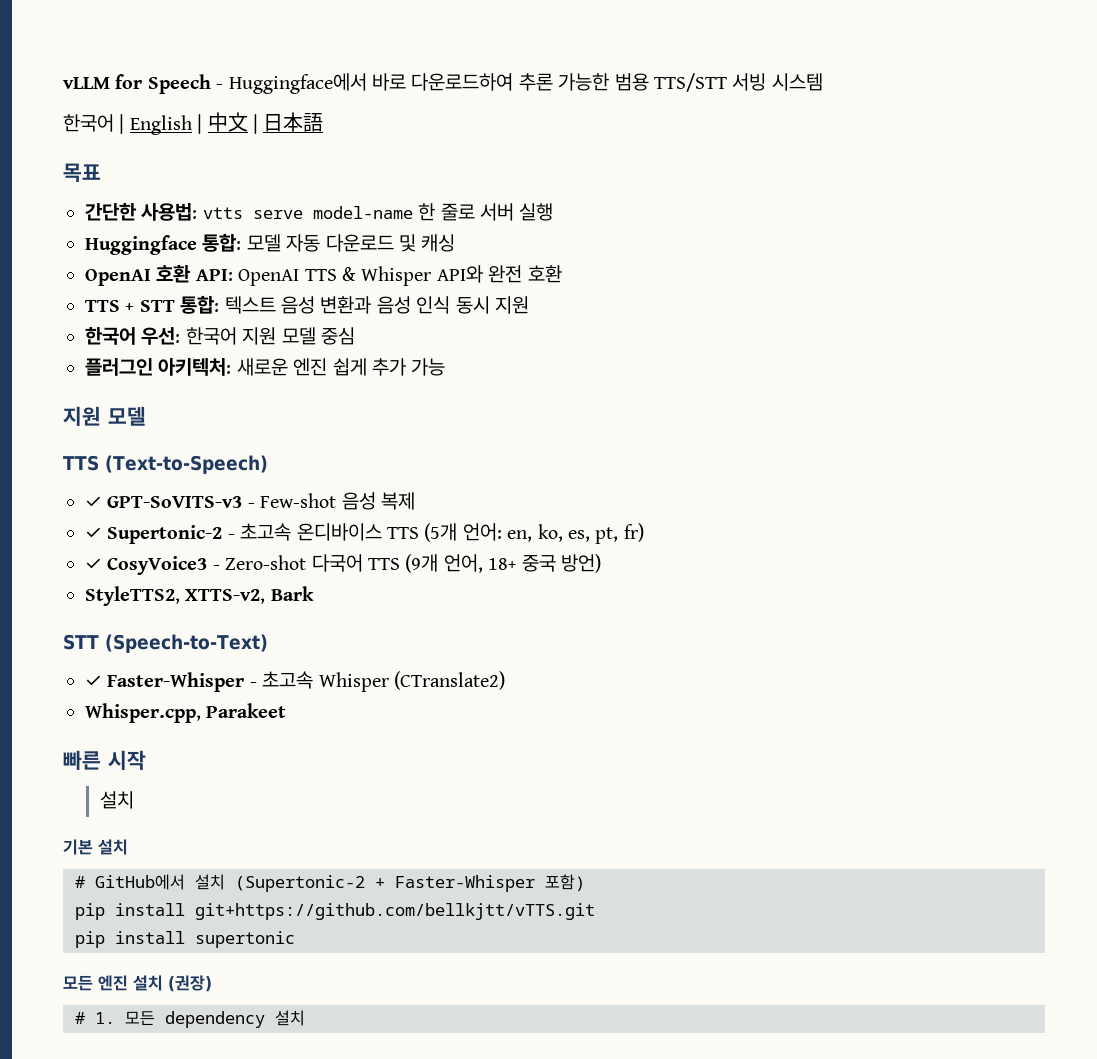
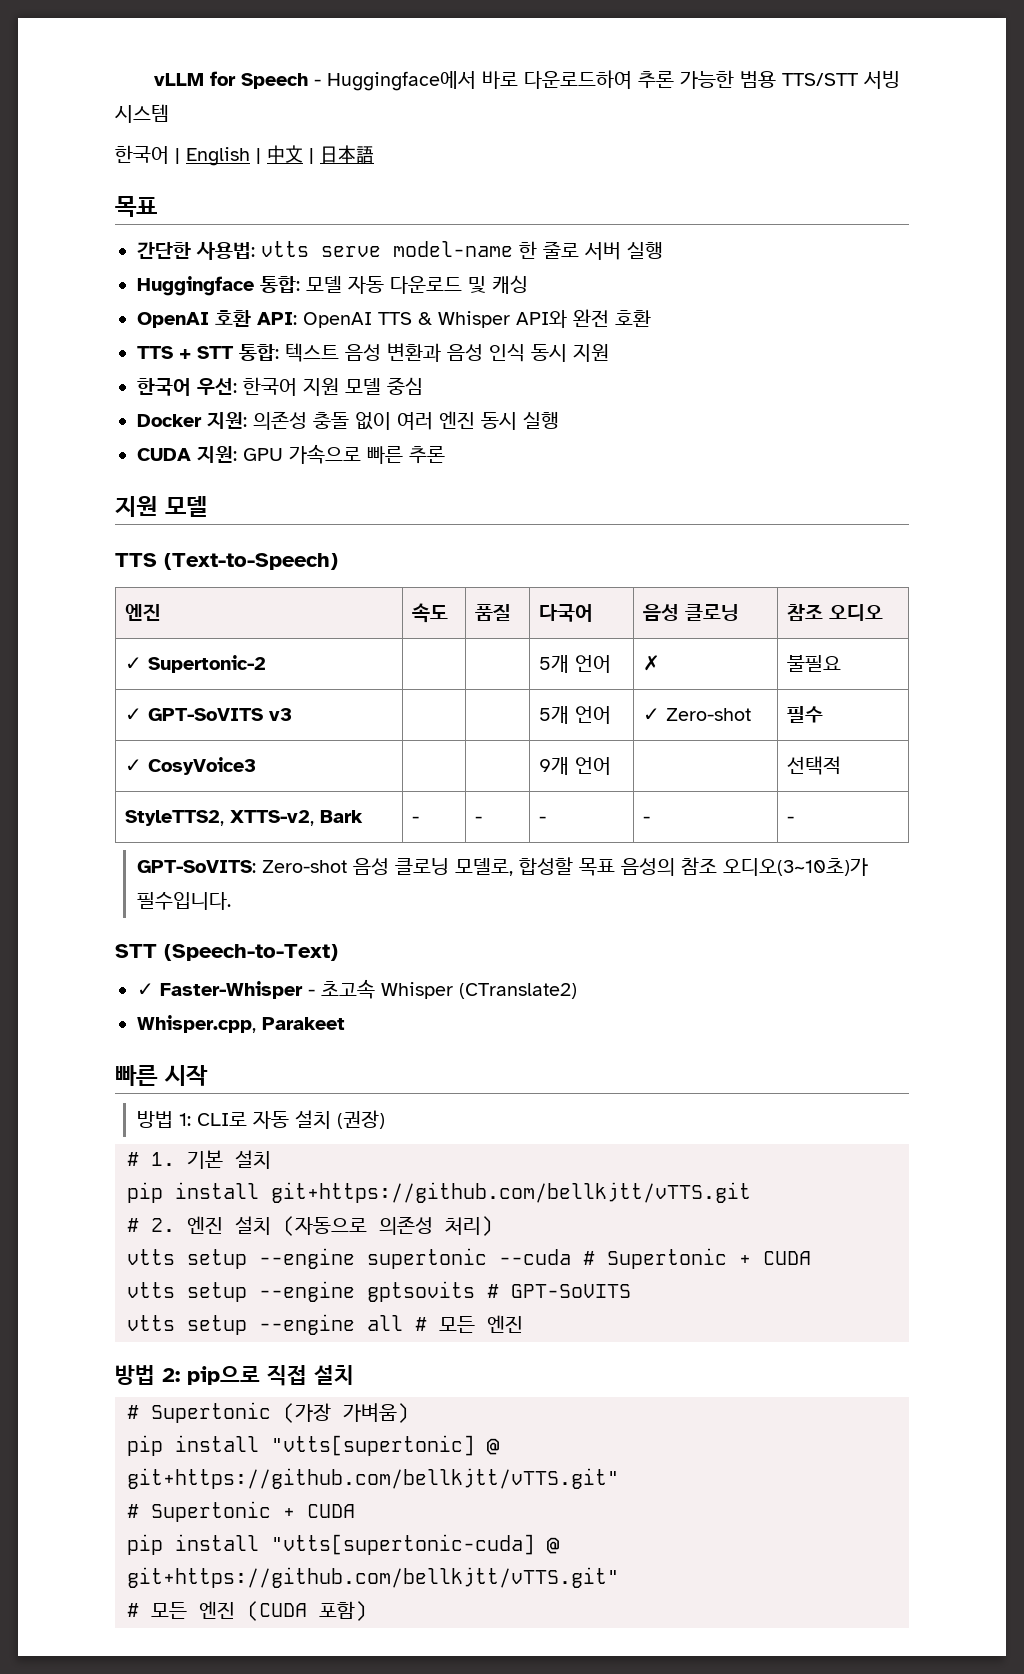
[85,358,446,376] [63,406,146,426] [63,455,268,474] [85,492,415,510] [85,523,644,544] [85,554,601,575] [85,586,314,606] 플러그인 아키텍처: 새로운 엔진 쉽게 추가 가능 // 지원 모델 // TTS (Text-to-Speech) // ✓ GPT-SoVITS-v3 - Few-shot 음성 복제 // ✓ Supertonic-2 - 초고속 온디바이스 TTS (5개 언어: en, ko, es, pt, fr) // ✓ CosyVoice3 - Zero-shot 다국어 TTS (9개 언어, 18+ 중국 방언) // StyleTTS2, XTTS-v2, Bark -> [137,411,559,430] [137,444,445,464] [115,496,207,517] [115,553,338,570] [125,604,162,621] [412,603,449,623] [475,604,512,621] [539,604,594,622] [643,604,740,621] [787,604,884,621] [125,655,267,673] [539,655,612,673] [643,655,661,671] [787,655,842,672] [125,708,293,721] [539,706,612,724] [643,708,752,721] [787,706,824,723] [125,757,257,775] [539,757,612,775] [787,756,842,775] [125,810,364,826] [412,816,420,823] [475,816,483,823] [539,816,547,823] [643,816,651,823] [787,816,795,823] [137,857,869,876] [137,892,232,910] Docker 지원: 의존성 충돌 없이 여러 엔진 동시 실행 // CUDA 지원: GPU 가속으로 빠른 추론 // 지원 모델 // TTS (Text-to-Speech) // 엔진 | 속도 | 품질 | 다국어 | 음성 클로닝 | 참조 오디오 // ✓ Supertonic-2 | | | 5개 언어 | ✗ | 불필요 // ✓ GPT-SoVITS v3 | | | 5개 언어 | ✓ Zero-shot | 필수 // ✓ CosyVoice3 | | | 9개 언어 | | 선택적 // StyleTTS2, XTTS-v2, Bark | - | - | - | - | - // GPT-SoVITS: Zero-shot 음성 클로닝 모델로, 합성할 목표 음성의 참조 오디오(3~10초)가 필수입니다.
[99,791,134,809] [63,839,128,855] [75,874,585,892] [75,903,595,920] [75,931,295,948] [63,975,212,992] [75,1010,305,1028] 설치 // 기본 설치 // # GitHub에서 설치 (Supertonic-2 + Faster-Whisper 포함) // pip install git+https://github.com/bellkjtt/vTTS.git // pip install supertonic // 모든 엔진 설치 (권장) // # 1. 모든 dependency 설치 -> [137,1110,386,1129] [127,1150,271,1169] [127,1182,751,1203] [127,1216,493,1236] [127,1248,811,1269] [127,1281,631,1302] [127,1314,523,1335] [115,1365,354,1386] [127,1402,409,1423] [127,1435,499,1456] [127,1468,619,1489] [127,1501,355,1522] [127,1534,559,1555] [127,1567,619,1588] [127,1601,367,1621] 방법 1: CLI로 자동 설치 (권장) // # 1. 기본 설치 // pip install git+https://github.com/bellkjtt/vTTS.git // # 2. 엔진 설치 (자동으로 의존성 처리) // vtts setup --engine supertonic --cuda # Supertonic + CUDA // vtts setup --engine gptsovits # GPT-SoVITS // vtts setup --engine all # 모든 엔진 // 방법 2: pip으로 직접 설치 // # Supertonic (가장 가벼움) // pip install "vtts[supertonic] @ git+https://github.com/bellkjtt/vTTS.git" // # Supertonic + CUDA // pip install "vtts[supertonic-cuda] @ git+https://github.com/bellkjtt/vTTS.git" // # 모든 엔진 (CUDA 포함)

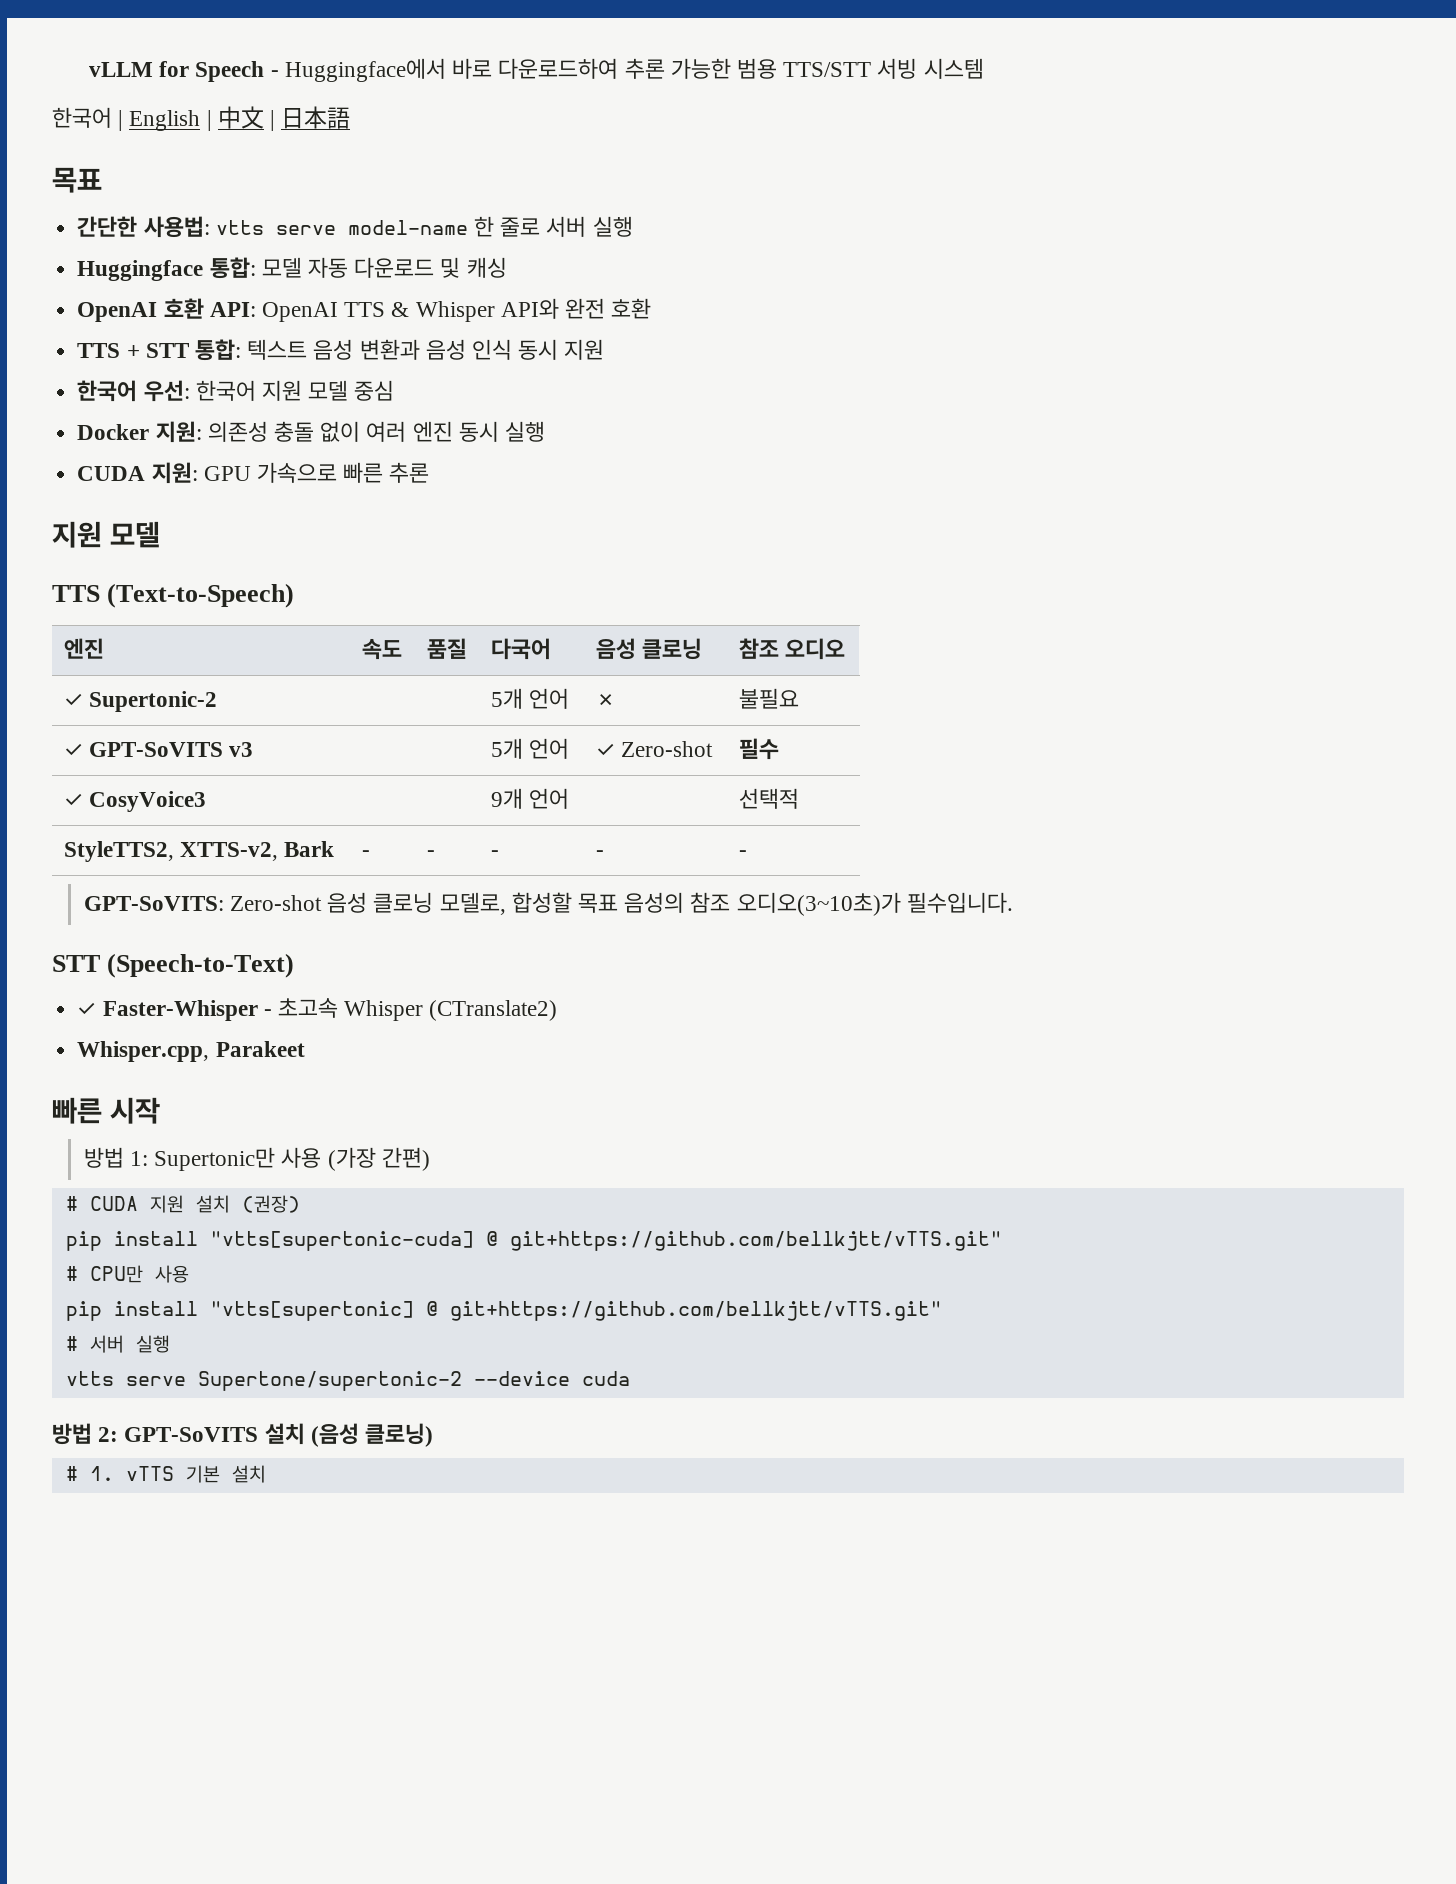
[197,1110,386,1129] [127,1150,271,1169] [127,1182,751,1203] [127,1216,493,1236] [127,1248,811,1269] [127,1281,631,1302] [127,1314,523,1335] [115,1365,354,1386] [127,1402,409,1423] CLI로 자동 설치 (권장) // # 1. 기본 설치 // pip install git+https://github.com/bellkjtt/vTTS.git // # 2. 엔진 설치 (자동으로 의존성 처리) // vtts setup --engine supertonic --cuda # Supertonic + CUDA // vtts setup --engine gptsovits # GPT-SoVITS // vtts setup --engine all # 모든 엔진 // 방법 2: pip으로 직접 설치 // # Supertonic (가장 가벼움) -> [154,1147,430,1171] [65,1195,300,1213] [65,1231,1002,1251] [65,1265,189,1283] Supertonic만 사용 (가장 간편) // # CUDA 지원 설치 (권장) // pip install "vtts[supertonic-cuda] @ git+https://github.com/bellkjtt/vTTS.git" // # CPU만 사용
[151,1501,355,1522] [127,1534,559,1555] [127,1567,619,1588] [127,1601,367,1621] Supertonic + CUDA // pip install "vtts[supertonic-cuda] @ git+https://github.com/bellkjtt/vTTS.git" // # 모든 엔진 (CUDA 포함) -> [89,1335,170,1353] [65,1371,630,1391] [52,1423,434,1447] [65,1465,266,1483] 서버 실행 // vtts serve Supertone/supertonic-2 --device cuda // 방법 2: GPT-SoVITS 설치 (음성 클로닝) // # 1. vTTS 기본 설치

